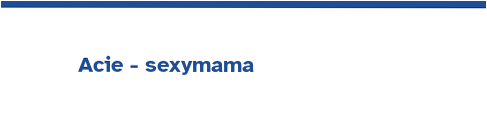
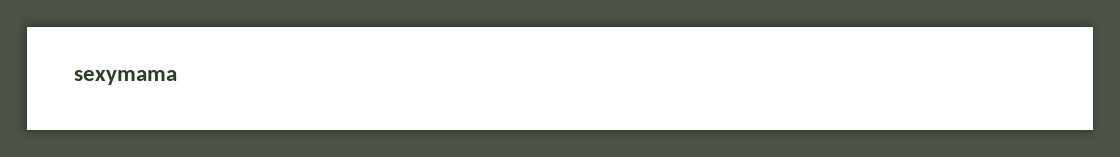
[77,55,138,72] Acie - -> (74, 77) none

